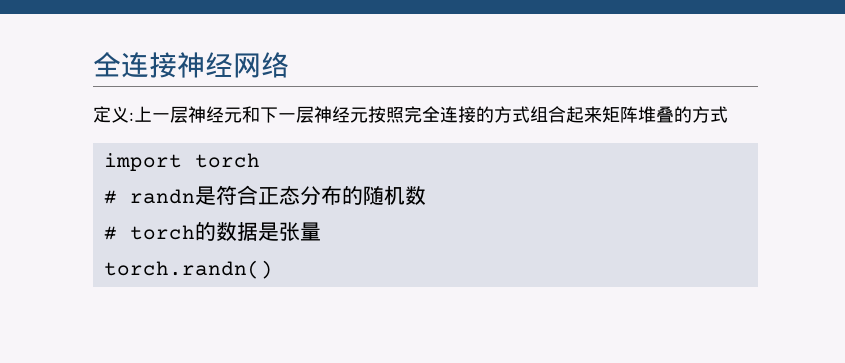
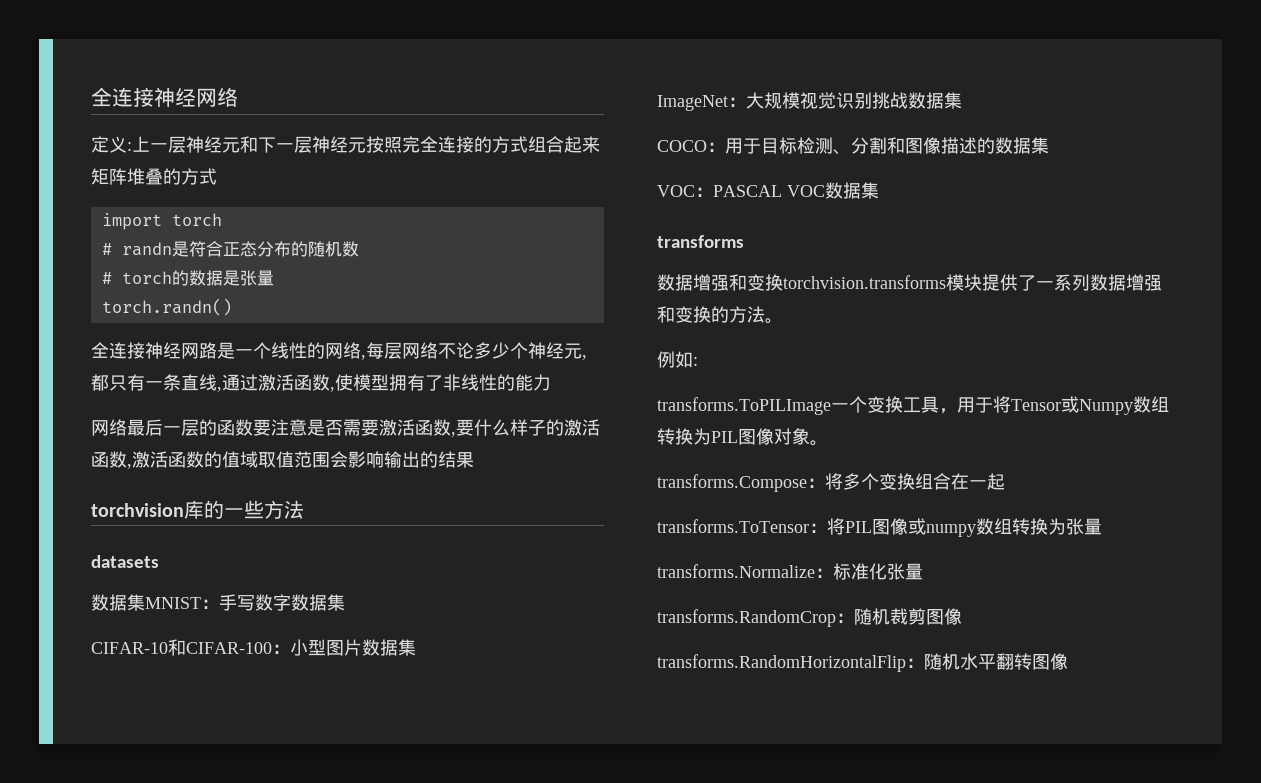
(273, 269) none -> [91,342,587,360] [91,374,551,392] [91,419,600,437] [91,451,474,469] [91,500,304,519] [91,555,159,568] [91,594,345,611] [91,639,416,656] [657,92,962,111] [657,137,1049,155] [657,182,879,199] [657,235,744,248] [657,274,1162,291] [657,306,783,324] [657,351,698,368] [657,396,1169,415] [657,428,828,446] [657,473,1005,492] [657,518,1102,537] [657,563,923,580] [657,608,962,627] [657,653,1068,672] // 全连接神经网路是一个线性的网络,每层网络不论多少个神经元,都只有一条直线,通过激活函数,使模型拥有了非线性的能力 // 网络最后一层的函数要注意是否需要激活函数,要什么样子的激活函数,激活函数的值域取值范围会影响输出的结果 // torchvision库的一些方法 // datasets // 数据集MNIST：手写数字数据集 // CIFAR-10和CIFAR-100：小型图片数据集 // ImageNet：大规模视觉识别挑战数据集 // COCO：用于目标检测、分割和图像描述的数据集 // VOC：PASCAL VOC数据集 // transforms // 数据增强和变换torchvision.transforms模块提供了一系列数据增强和变换的方法。 // 例如: // transforms.ToPILImage一个变换工具，用于将Tensor或Numpy数组转换为PIL图像对象。 // transforms.Compose：将多个变换组合在一起 // transforms.ToTensor：将PIL图像或numpy数组转换为张量 // transforms.Normalize：标准化张量 // transforms.RandomCrop：随机裁剪图像 // transforms.RandomHorizontalFlip：随机水平翻转图像

